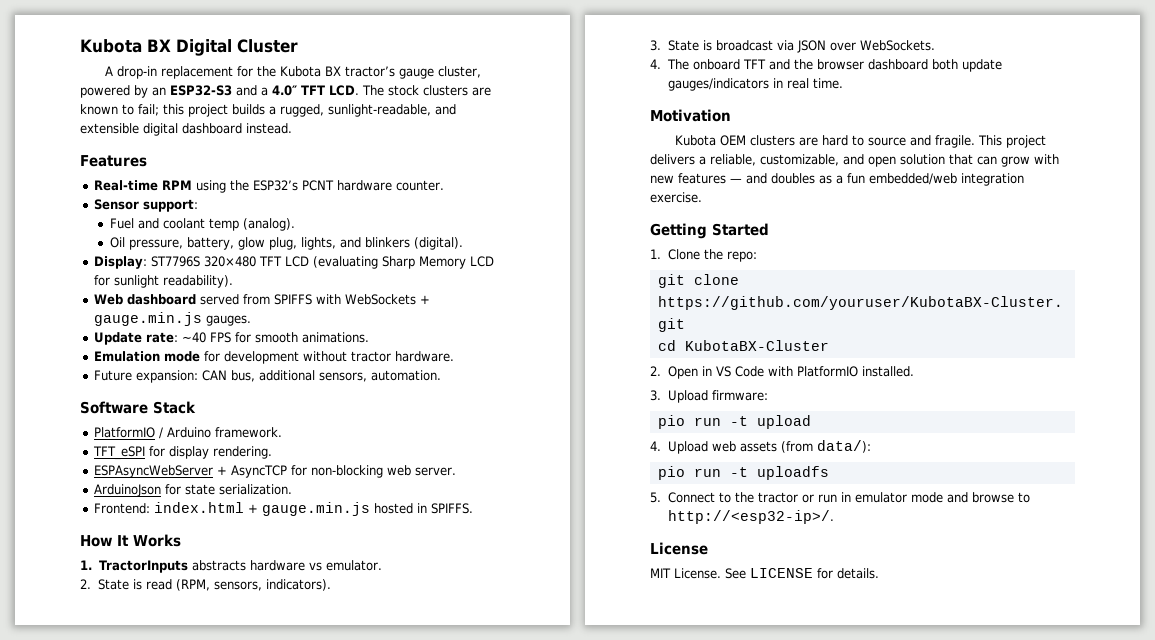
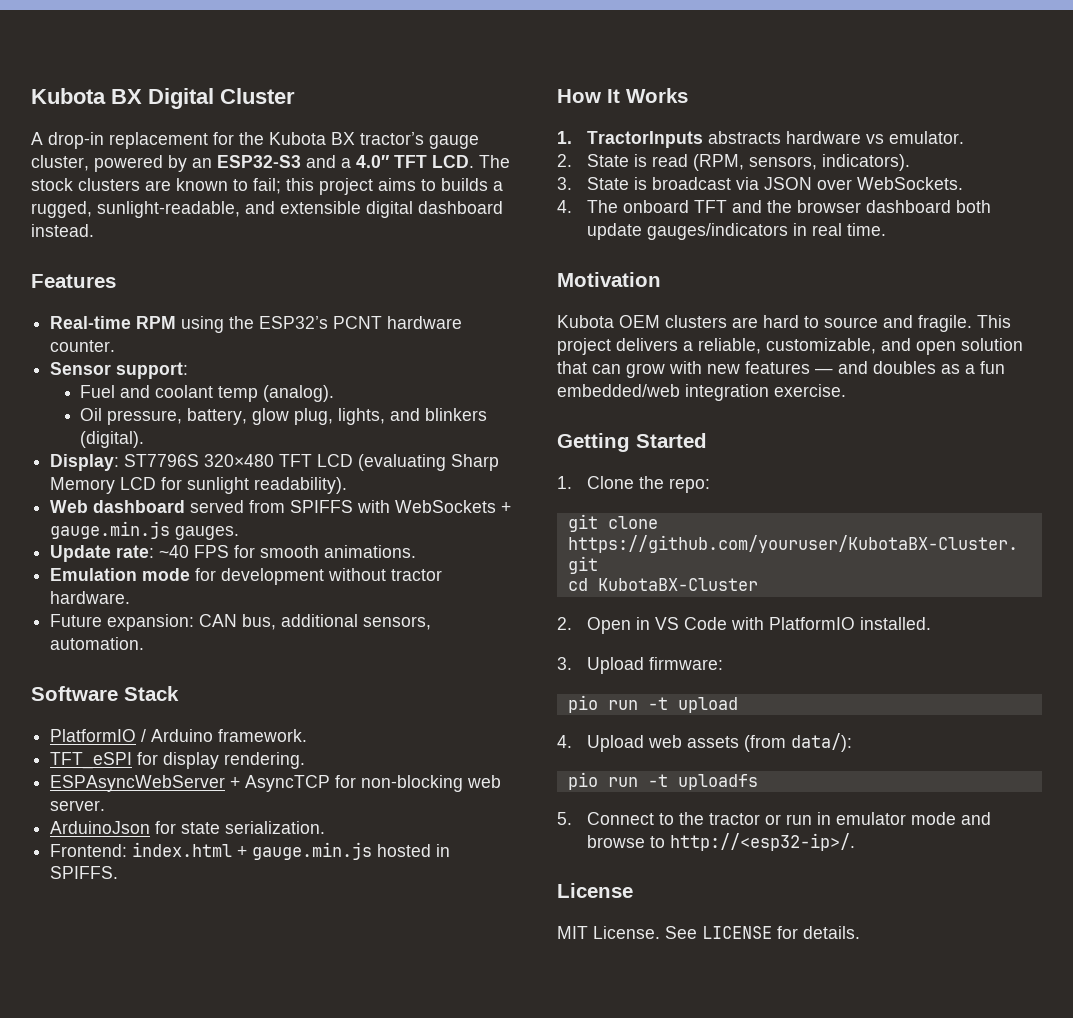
(228, 110) none -> [378,178,436,191] aims to

